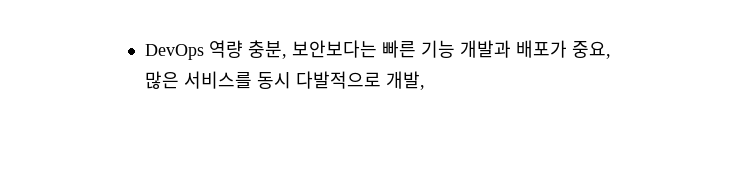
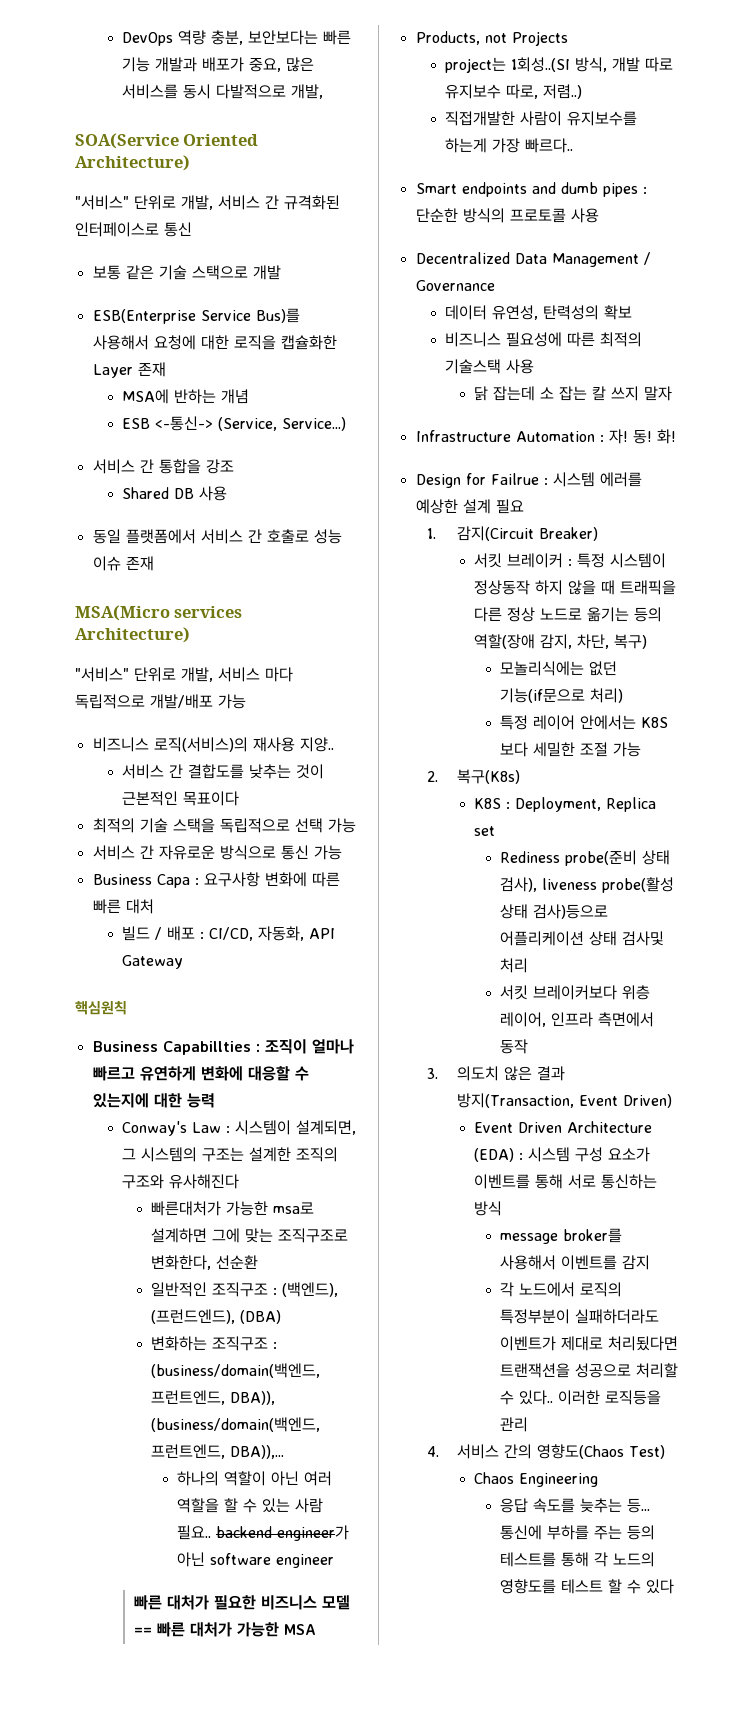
(425, 80) none -> [75,133,259,149] [75,155,190,171] [75,195,340,210] [75,222,192,237] [92,265,281,280] [92,308,300,324] [92,335,337,350] [92,362,166,378] [122,389,250,404] [122,416,347,431] [92,459,234,474] [122,486,228,501] [92,529,342,544] [92,556,154,571] [75,605,243,621] [75,627,190,643] [75,667,293,682] [75,694,246,709] [92,737,334,752] [122,764,325,779] [122,791,240,806] [92,818,356,833] [92,845,342,860] [92,872,340,888] [92,899,154,914] [122,926,336,941] [122,955,184,969] [75,1000,127,1015] [92,1039,354,1055] [92,1066,309,1081] [92,1093,215,1108] [122,1120,357,1136] [122,1147,339,1162] [122,1174,240,1189] [151,1201,315,1216] [151,1228,349,1243] [151,1255,259,1270] [151,1282,339,1297] [151,1309,282,1324] [151,1336,278,1351] [151,1363,321,1378] [151,1390,276,1405] [151,1417,321,1432] [151,1444,285,1459] [177,1471,333,1486] [177,1498,324,1513] [177,1525,350,1541] [177,1552,335,1568] [133,1595,350,1610] [133,1622,316,1637] [415,31,568,46] [445,57,674,73] [445,84,583,99] [445,111,638,126] [445,138,574,153] [415,182,647,197] [415,208,599,223] [415,252,651,267] [415,280,495,291] [445,305,633,320] [445,332,643,347] [445,359,535,374] [474,386,673,401] [415,429,676,444] [415,472,642,488] [415,499,524,514] [427,526,598,541] [474,553,667,568] [474,580,677,595] [474,607,663,622] [474,634,648,649] [500,661,618,676] [500,688,624,703] [500,715,669,730] [500,742,642,757] [427,769,520,784] [474,797,657,812] [474,826,496,836] [500,850,671,866] [500,877,675,893] [500,904,609,919] [500,931,665,946] [500,958,529,973] [500,985,651,1000] [500,1012,655,1027] [500,1039,529,1054] [427,1066,565,1081] [456,1093,672,1108] [474,1121,653,1133] [474,1147,651,1162] [474,1174,658,1189] [474,1201,503,1216] [500,1228,623,1244] [500,1255,651,1270] [500,1282,623,1297] [500,1309,660,1324] [500,1336,679,1351] [500,1363,679,1378] [500,1390,662,1405] [500,1417,529,1432] [427,1444,665,1459] [474,1472,599,1487] [500,1498,651,1513] [500,1525,656,1540] [500,1552,656,1567] [500,1579,675,1594] // SOA(Service Oriented Architecture) // "서비스" 단위로 개발, 서비스 간 규격화된 인터페이스로 통신 // 보통 같은 기술 스택으로 개발 // ESB(Enterprise Service Bus)를 사용해서 요청에 대한 로직을 캡슐화한 Layer 존재 // MSA에 반하는 개념 // ESB <-통신-> (Service, Service...) // 서비스 간 통합을 강조 // Shared DB 사용 // 동일 플랫폼에서 서비스 간 호출로 성능 이슈 존재 // MSA(Micro services Architecture) // "서비스" 단위로 개발, 서비스 마다 독립적으로 개발/배포 가능 // 비즈니스 로직(서비스)의 재사용 지양.. // 서비스 간 결합도를 낮추는 것이 근본적인 목표이다 // 최적의 기술 스택을 독립적으로 선택 가능 // 서비스 간 자유로운 방식으로 통신 가능 // Business Capa : 요구사항 변화에 따른 빠른 대처 // 빌드 / 배포 : CI/CD, 자동화, API Gateway // 핵심원칙 // Business Capabillties : 조직이 얼마나 빠르고 유연하게 변화에 대응할 수 있는지에 대한 능력 // Conway's Law : 시스템이 설계되면, 그 시스템의 구조는 설계한 조직의 구조와 유사해진다 // 빠른대처가 가능한 msa로 설계하면 그에 맞는 조직구조로 변화한다, 선순환 // 일반적인 조직구조 : (백엔드), (프런드엔드), (DBA) // 변화하는 조직구조 : (business/domain(백엔드, 프런트엔드, DBA)), (business/domain(백엔드, 프런트엔드, DBA)),... // 하나의 역할이 아닌 여러 역할을 할 수 있는 사람 필요.. backend engineer가 아닌 software engineer // 빠른 대처가 필요한 비즈니스 모델 == 빠른 대처가 가능한 MSA // Products, not Projects // project는 1회성..(SI 방식, 개발 따로 유지보수 따로, 저렴..) // 직접개발한 사람이 유지보수를 하는게 가장 빠르다.. // Smart endpoints and dumb pipes : 단순한 방식의 프로토콜 사용 // Decentralized Data Management / Governance // 데이터 유연성, 탄력성의 확보 // 비즈니스 필요성에 따른 최적의 기술스택 사용 // 닭 잡는데 소 잡는 칼 쓰지 말자 // Infrastructure Automation : 자! 동! 화! // Design for Failrue : 시스템 에러를 예상한 설계 필요 // 1. 감지(Circuit Breaker) // 서킷 브레이커 : 특정 시스템이 정상동작 하지 않을 때 트래픽을 다른 정상 노드로 옮기는 등의 역할(장애 감지, 차단, 복구) // 모놀리식에는 없던 기능(if문으로 처리) // 특정 레이어 안에서는 K8S 보다 세밀한 조절 가능 // 2. 복구(K8s) // K8S : Deployment, Replica set // Rediness probe(준비 상태 검사), liveness probe(활성 상태 검사)등으로 어플리케이션 상태 검사및 처리 // 서킷 브레이커보다 위층 레이어, 인프라 측면에서 동작 // 3. 의도치 않은 결과 방지(Transaction, Event Driven) // Event Driven Architecture (EDA) : 시스템 구성 요소가 이벤트를 통해 서로 통신하는 방식 // message broker를 사용해서 이벤트를 감지 // 각 노드에서 로직의 특정부분이 실패하더라도 이벤트가 제대로 처리됬다면 트랜잭션을 성공으로 처리할 수 있다.. 이러한 로직등을 관리 // 4. 서비스 간의 영향도(Chaos Test) // Chaos Engineering // 응답 속도를 늦추는 등... 통신에 부하를 주는 등의 테스트를 통해 각 노드의 영향도를 테스트 할 수 있다

